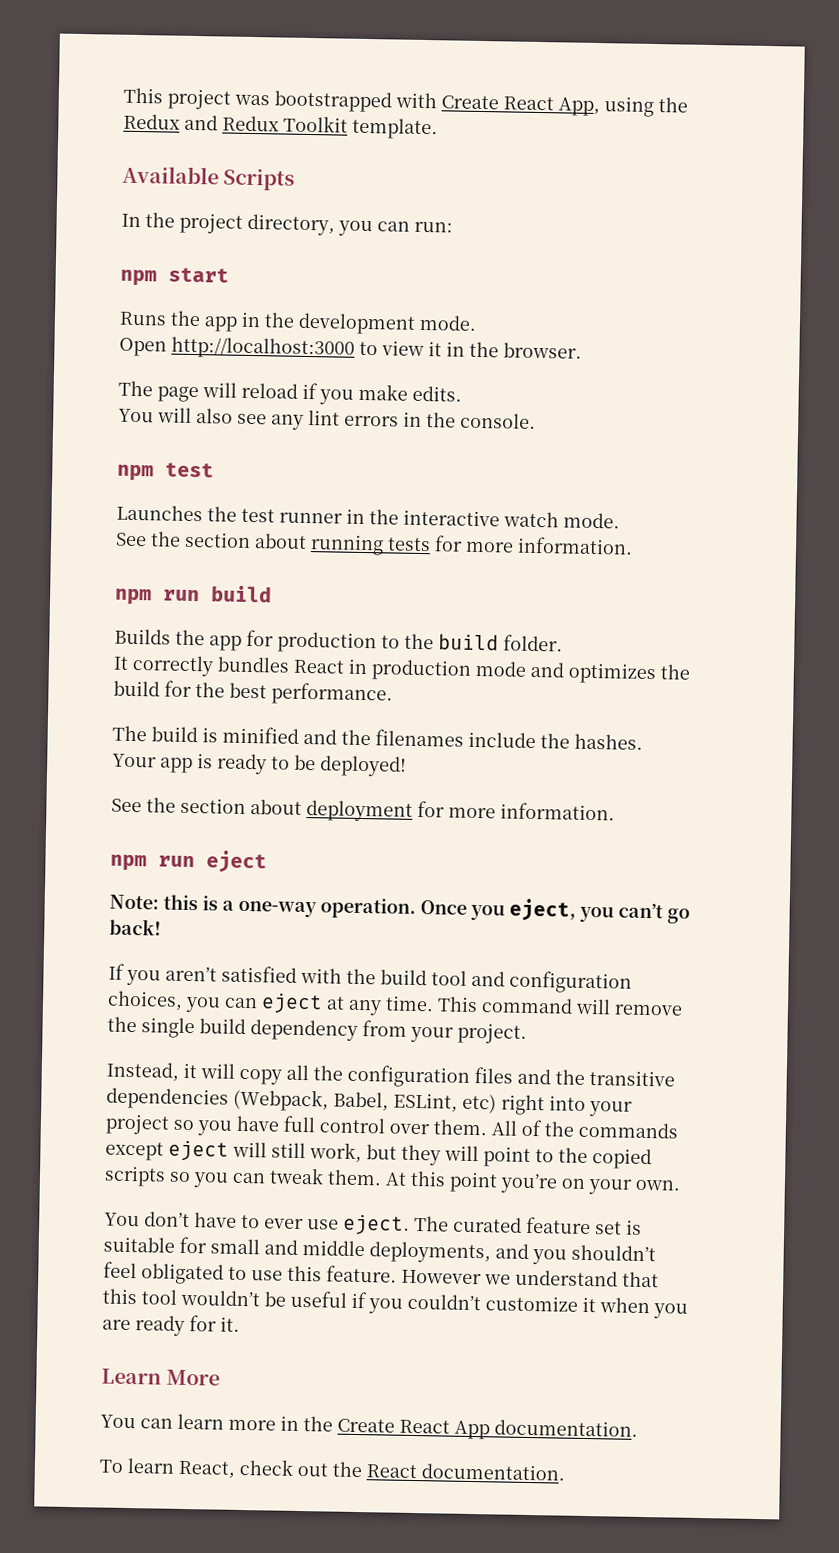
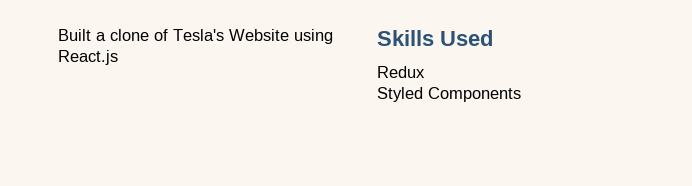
[123,87,688,117] [123,113,438,140] [122,165,296,191] [121,212,453,237] [120,267,229,287] [119,310,477,335] [119,336,582,360] [118,380,462,405] [118,407,536,430] [117,462,214,482] [116,504,620,529] [115,531,633,556] [114,585,272,606] [114,628,563,654] [113,654,690,685] [113,680,393,706] [112,725,643,750] [112,753,407,777] [111,797,615,822] [110,850,267,874] [109,894,690,924] [109,918,161,936] [108,963,632,994] [107,990,683,1016] [107,1016,527,1044] [106,1061,675,1088] [106,1087,633,1117] [105,1113,678,1139] [105,1140,652,1170] [104,1165,680,1195] [104,1211,642,1236] [103,1236,656,1265] [103,1261,659,1288] [102,1288,688,1319] [102,1315,240,1336] [101,1368,221,1386] [100,1413,638,1440] [99,1458,565,1481] This project was bootstrapped with Create React App, using the Redux and Redux Toolkit template. // Available Scripts // In the project directory, you can run: // npm start // Runs the app in the development mode. // Open http://localhost:3000 to view it in the browser. // The page will reload if you make edits. // You will also see any lint errors in the console. // npm test // Launches the test runner in the interactive watch mode. // See the section about running tests for more information. // npm run build // Builds the app for production to the build folder. // It correctly bundles React in production mode and optimizes the build for the best performance. // The build is minified and the filenames include the hashes. // Your app is ready to be deployed! // See the section about deployment for more information. // npm run eject // Note: this is a one-way operation. Once you eject, you can’t go back! // If you aren’t satisfied with the build tool and configuration choices, you can eject at any time. This command will remove the single build dependency from your project. // Instead, it will copy all the configuration files and the transitive dependencies (Webpack, Babel, ESLint, etc) right into your project so you have full control over them. All of the commands except eject will still work, but they will point to the copied scripts so you can tweak them. At this point you’re on your own. // You don’t have to ever use eject. The curated feature set is suitable for small and middle deployments, and you shouldn’t feel obligated to use this feature. However we understand that this tool wouldn’t be useful if you couldn’t customize it when you are ready for it. // Learn More // You can learn more in the Create React App documentation. // To learn React, check out the React documentation. -> [58,29,333,44] [58,50,118,65] [377,30,493,46] [377,66,425,78] [377,87,521,102] Built a clone of Tesla's Website using React.js // Skills Used // Redux // Styled Components

